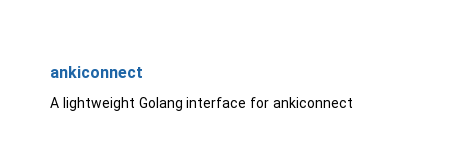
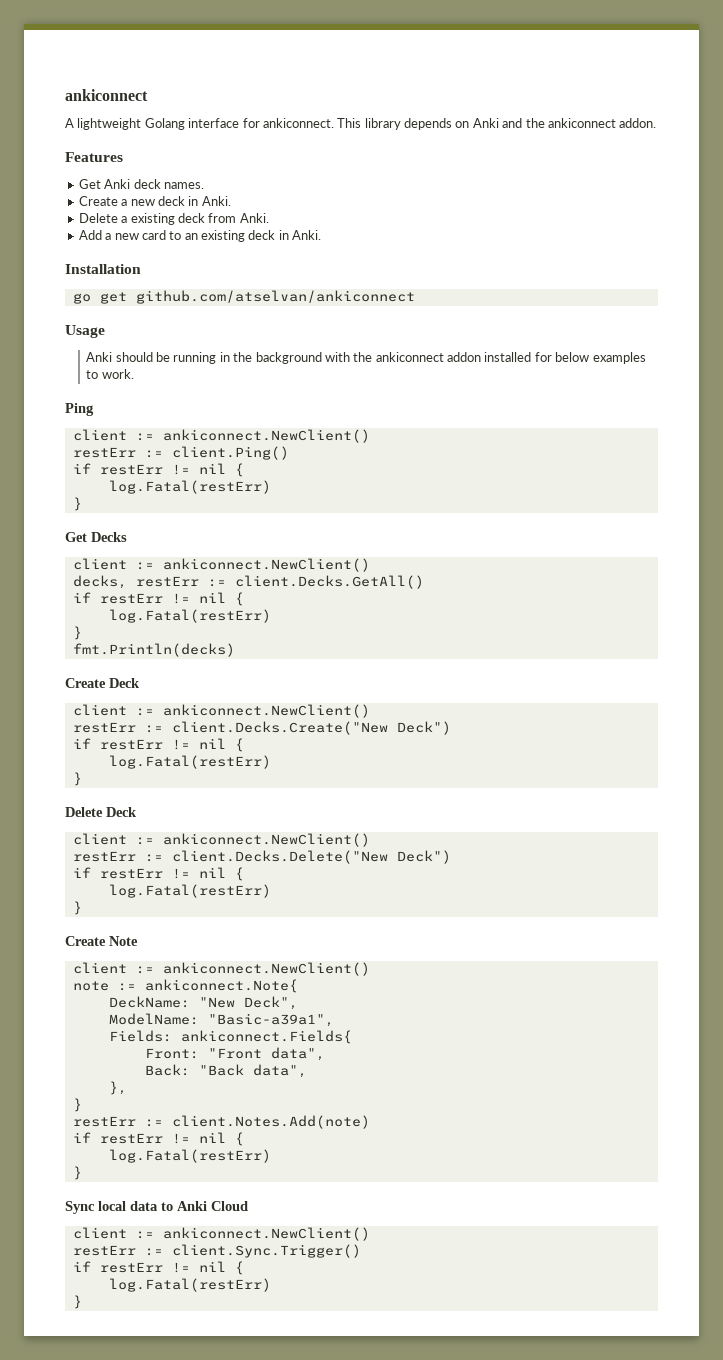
[272,97,353,108] ankiconnect -> [262,118,657,130] [65,152,123,162] [78,179,204,189] [78,196,231,206] [78,213,269,225] [78,230,322,242] [65,264,141,274] [72,290,415,304] [65,325,105,338] [86,352,646,364] [86,369,134,379] [65,403,94,416] [72,429,370,443] [72,446,289,460] [72,463,244,477] [108,480,271,494] [72,497,82,511] [65,532,127,542] [72,558,370,572] [72,575,424,589] [72,592,244,606] [108,609,271,623] [72,626,82,640] [72,643,235,657] [65,678,140,688] [72,704,370,718] [72,721,451,735] [72,738,244,752] [108,755,271,769] [72,772,82,786] [65,807,137,817] [72,833,370,847] [72,850,451,864] [72,867,244,881] [108,884,271,898] [72,901,82,915] [65,936,138,946] [72,962,370,976] [72,979,298,993] [108,996,298,1010] [108,1013,334,1027] [108,1030,352,1044] [144,1047,325,1061] [144,1064,307,1078] [108,1081,127,1095] [72,1098,82,1112] [72,1115,370,1129] [72,1132,244,1146] [108,1149,271,1163] [72,1166,82,1180] [65,1201,248,1214] [72,1227,370,1241] [72,1244,361,1258] [72,1261,244,1275] [108,1278,271,1292] [72,1295,82,1309] ankiconnect. This library depends on Anki and the ankiconnect addon. // Features // Get Anki deck names. // Create a new deck in Anki. // Delete a existing deck from Anki. // Add a new card to an existing deck in Anki. // Installation // go get github.com/atselvan/ankiconnect // Usage // Anki should be running in the background with the ankiconnect addon installed for below examples to work. // Ping // client := ankiconnect.NewClient() // restErr := client.Ping() // if restErr != nil { // log.Fatal(restErr) // } // Get Decks // client := ankiconnect.NewClient() // decks, restErr := client.Decks.GetAll() // if restErr != nil { // log.Fatal(restErr) // } // fmt.Println(decks) // Create Deck // client := ankiconnect.NewClient() // restErr := client.Decks.Create("New Deck") // if restErr != nil { // log.Fatal(restErr) // } // Delete Deck // client := ankiconnect.NewClient() // restErr := client.Decks.Delete("New Deck") // if restErr != nil { // log.Fatal(restErr) // } // Create Note // client := ankiconnect.NewClient() // note := ankiconnect.Note{ // DeckName: "New Deck", // ModelName: "Basic-a39a1", // Fields: ankiconnect.Fields{ // Front: "Front data", // Back: "Back data", // }, // } // restErr := client.Notes.Add(note) // if restErr != nil { // log.Fatal(restErr) // } // Sync local data to Anki Cloud // client := ankiconnect.NewClient() // restErr := client.Sync.Trigger() // if restErr != nil { // log.Fatal(restErr) // }

